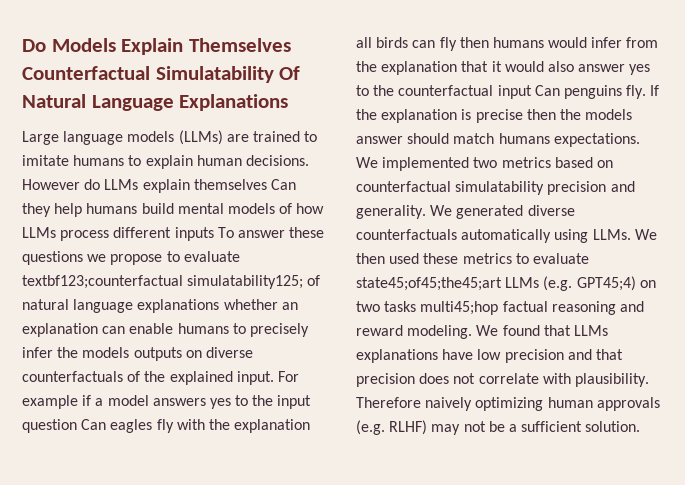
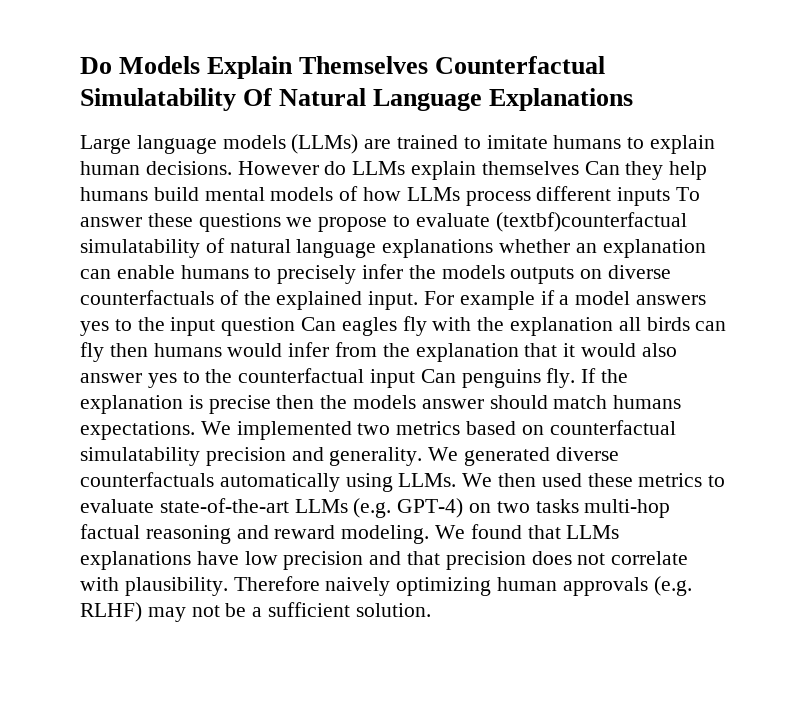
[22,275,304,289] textbf123;counterfactual simulatability125; -> [495,212,687,232] [80,239,200,258] (textbf)counterfactual simulatability
[356,277,502,291] state45;of45;the45;art -> [159,498,289,513] state-of-the-art
[576,276,636,291] GPT45;4) -> [397,498,464,518] GPT-4)
[420,301,499,315] multi45;hop -> [584,499,671,518] multi-hop

